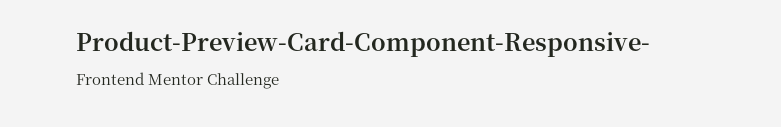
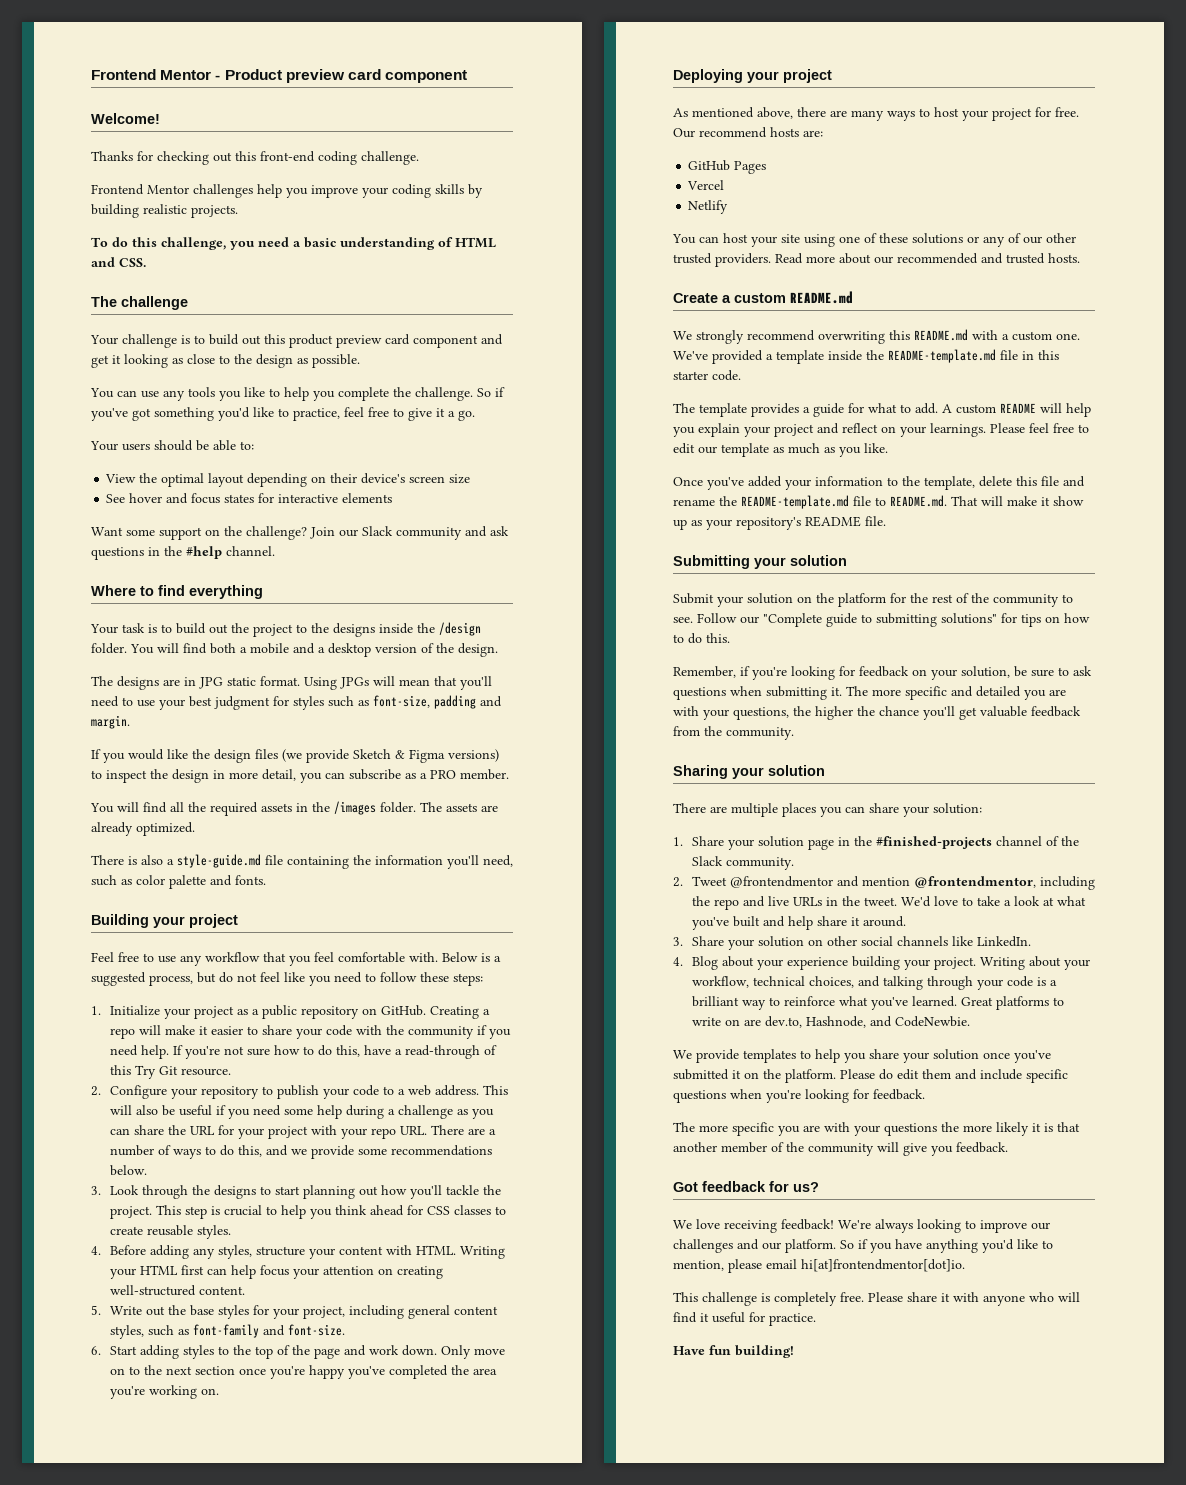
[76,31,650,57] [76,72,280,89] Product-Preview-Card-Component-Responsive- // Frontend Mentor Challenge -> [91,69,468,83] [91,113,160,124] [91,151,419,165] [91,184,483,198] [91,204,238,218] [91,237,496,250] [91,257,146,267] [91,296,188,310] [90,334,503,348] [91,354,360,368] [90,387,505,401] [91,407,475,421] [90,440,254,451] [105,473,471,487] [106,493,393,504] [91,526,509,540] [91,546,275,560] [91,585,263,599] [90,622,481,637] [91,643,498,657] [91,676,492,690] [91,695,502,710] [91,715,130,729] [91,749,499,763] [91,769,509,783] [90,801,498,816] [91,822,195,836] [91,854,513,869] [91,875,266,889] [91,914,238,928] [91,952,501,966] [91,972,483,986] [91,1005,490,1019] [109,1025,511,1039] [109,1045,497,1059] [109,1065,231,1079] [91,1085,508,1099] [109,1105,494,1119] [109,1125,496,1139] [109,1145,492,1159] [109,1165,147,1176] [91,1185,501,1199] [109,1205,506,1219] [109,1225,231,1239] [91,1245,505,1259] [109,1265,443,1279] [109,1285,245,1296] [91,1305,498,1319] [109,1324,345,1339] [91,1345,505,1359] [109,1365,497,1379] [109,1385,219,1399] [673,69,832,83] [673,107,1079,121] [673,127,823,138] [688,160,767,174] [687,180,725,190] [688,200,729,214] [672,233,1076,247] [673,253,1080,267] [673,291,853,304] [673,329,1080,344] [673,349,1059,364] [673,370,741,381] [673,403,1091,417] [673,423,1089,437] [673,443,888,457] [673,476,1085,490] [673,495,1084,509] [673,516,886,530] [673,555,847,569] [673,593,1073,607] [673,613,1090,627] [673,633,730,644] [673,666,1092,680] [673,686,1066,700] [673,706,1081,720] [673,726,794,740] [673,765,825,779] [673,803,982,817] [673,836,1079,850] [691,856,794,870] [673,876,1095,890] [691,896,1086,910] [691,916,906,930] [673,936,1031,950] [673,956,1090,970] [691,976,1057,990] [691,996,1064,1010] [691,1016,970,1028] [673,1049,1051,1063] [673,1069,1068,1083] [673,1089,925,1103] [673,1122,1080,1136] [673,1142,1008,1156] [673,1181,819,1192] [673,1219,1050,1233] [673,1239,1053,1253] [673,1259,965,1273] [673,1292,1080,1306] [673,1312,816,1326] [673,1345,794,1358] Frontend Mentor - Product preview card component // Welcome! // Thanks for checking out this front-end coding challenge. // Frontend Mentor challenges help you improve your coding skills by building realistic projects. // To do this challenge, you need a basic understanding of HTML and CSS. // The challenge // Your challenge is to build out this product preview card component and get it looking as close to the design as possible. // You can use any tools you like to help you complete the challenge. So if you've got something you'd like to practice, feel free to give it a go. // Your users should be able to: // View the optimal layout depending on their device's screen size // See hover and focus states for interactive elements // Want some support on the challenge? Join our Slack community and ask questions in the #help channel. // Where to find everything // Your task is to build out the project to the designs inside the /design folder. You will find both a mobile and a desktop version of the design. // The designs are in JPG static format. Using JPGs will mean that you'll need to use your best judgment for styles such as font-size, padding and margin. // If you would like the design files (we provide Sketch & Figma versions) to inspect the design in more detail, you can subscribe as a PRO member. // You will find all the required assets in the /images folder. The assets are already optimized. // There is also a style-guide.md file containing the information you'll need, such as color palette and fonts. // Building your project // Feel free to use any workflow that you feel comfortable with. Below is a suggested process, but do not feel like you need to follow these steps: // 1. Initialize your project as a public repository on GitHub. Creating a repo will make it easier to share your code with the community if you need help. If you're not sure how to do this, have a read-through of this Try Git resource. // 2. Configure your repository to publish your code to a web address. This will also be useful if you need some help during a challenge as you can share the URL for your project with your repo URL. There are a number of ways to do this, and we provide some recommendations below. // 3. Look through the designs to start planning out how you'll tackle the project. This step is crucial to help you think ahead for CSS classes to create reusable styles. // 4. Before adding any styles, structure your content with HTML. Writing your HTML first can help focus your attention on creating well-structured content. // 5. Write out the base styles for your project, including general content styles, such as font-family and font-size. // 6. Start adding styles to the top of the page and work down. Only move on to the next section once you're happy you've completed the area you're working on. // Deploying your project // As mentioned above, there are many ways to host your project for free. Our recommend hosts are: // GitHub Pages // Vercel // Netlify // You can host your site using one of these solutions or any of our other trusted providers. Read more about our recommended and trusted hosts. // Create a custom README.md // We strongly recommend overwriting this README.md with a custom one. We've provided a template inside the README-template.md file in this starter code. // The template provides a guide for what to add. A custom README will help you explain your project and reflect on your learnings. Please feel free to edit our template as much as you like. // Once you've added your information to the template, delete this file and rename the README-template.md file to README.md. That will make it show up as your repository's README file. // Submitting your solution // Submit your solution on the platform for the rest of the community to see. Follow our "Complete guide to submitting solutions" for tips on how to do this. // Remember, if you're looking for feedback on your solution, be sure to ask questions when submitting it. The more specific and detailed you are with your questions, the higher the chance you'll get valuable feedback from the community. // Sharing your solution // There are multiple places you can share your solution: // 1. Share your solution page in the #finished-projects channel of the Slack community. // 2. Tweet @frontendmentor and mention @frontendmentor, including the repo and live URLs in the tweet. We'd love to take a look at what you've built and help share it around. // 3. Share your solution on other social channels like LinkedIn. // 4. Blog about your experience building your project. Writing about your workflow, technical choices, and talking through your code is a brilliant way to reinforce what you've learned. Great platforms to write on are dev.to, Hashnode, and CodeNewbie. // We provide templates to help you share your solution once you've submitted it on the platform. Please do edit them and include specific questions when you're looking for feedback. // The more specific you are with your questions the more likely it is that another member of the community will give you feedback. // Got feedback for us? // We love receiving feedback! We're always looking to improve our challenges and our platform. So if you have anything you'd like to mention, please email hi[at]frontendmentor[dot]io. // This challenge is completely free. Please share it with anyone who will find it useful for practice. // Have fun building!

